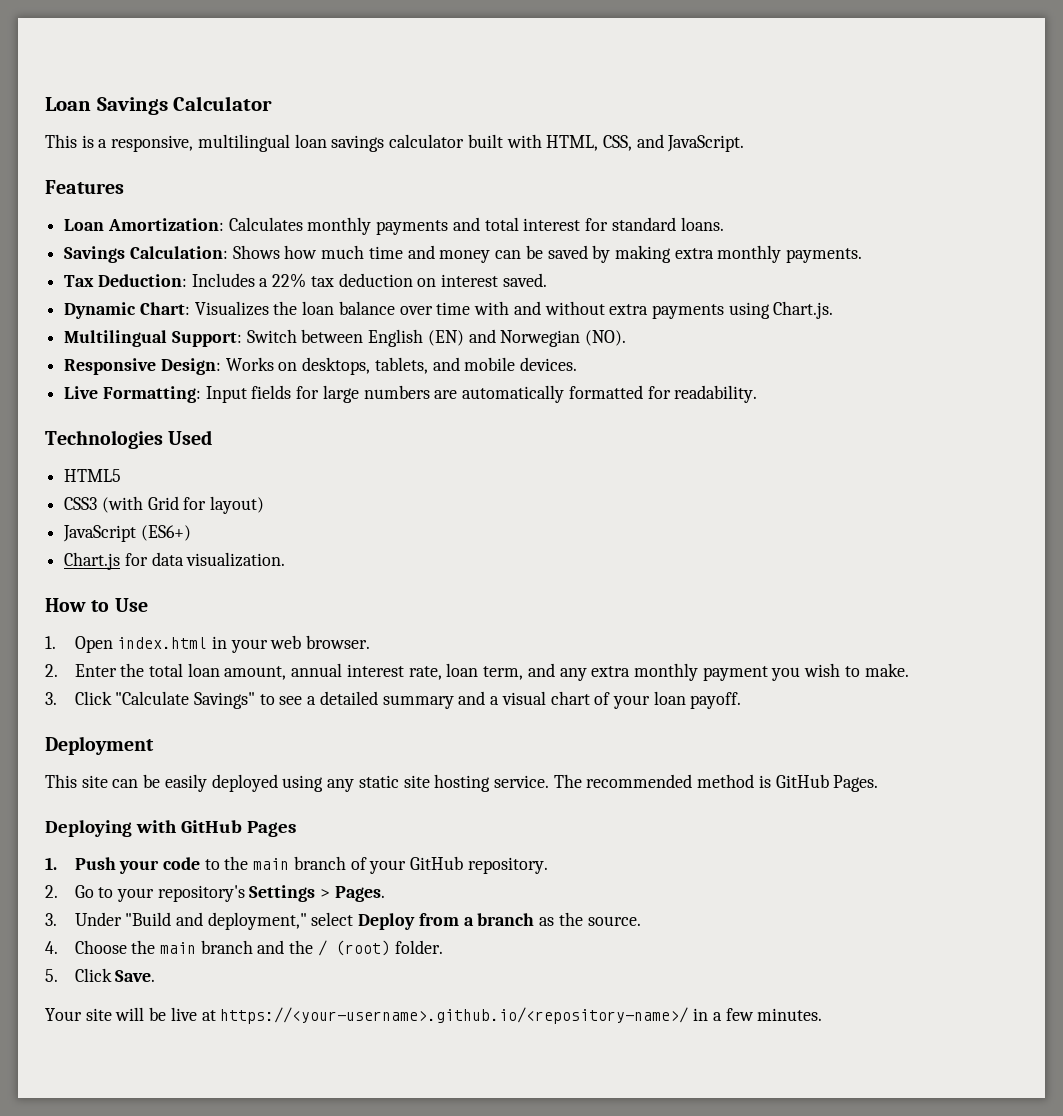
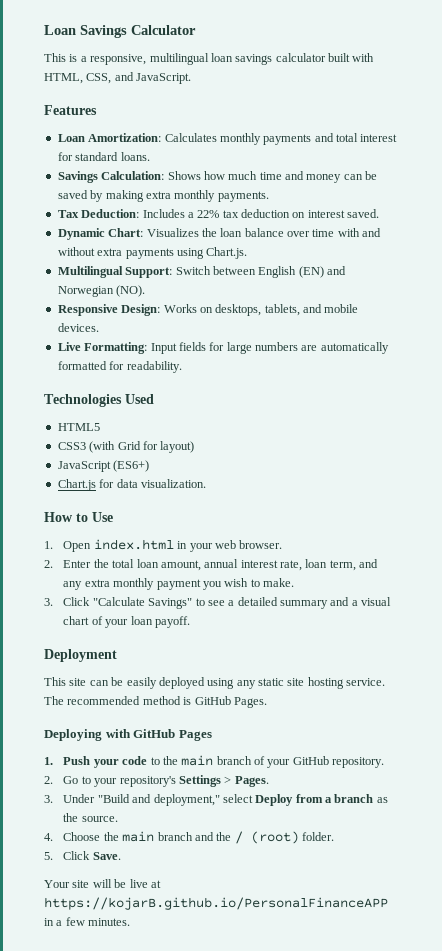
[220,1007,689,1024] https://<your-username>.github.io/<repository-name>/ -> [44,897,388,910] https://kojarB.github.io/PersonalFinanceAPP

